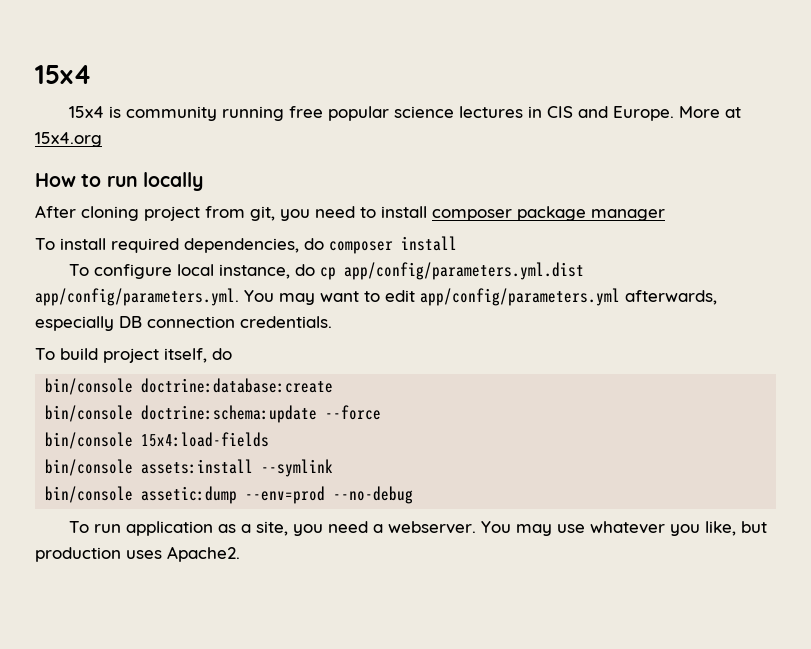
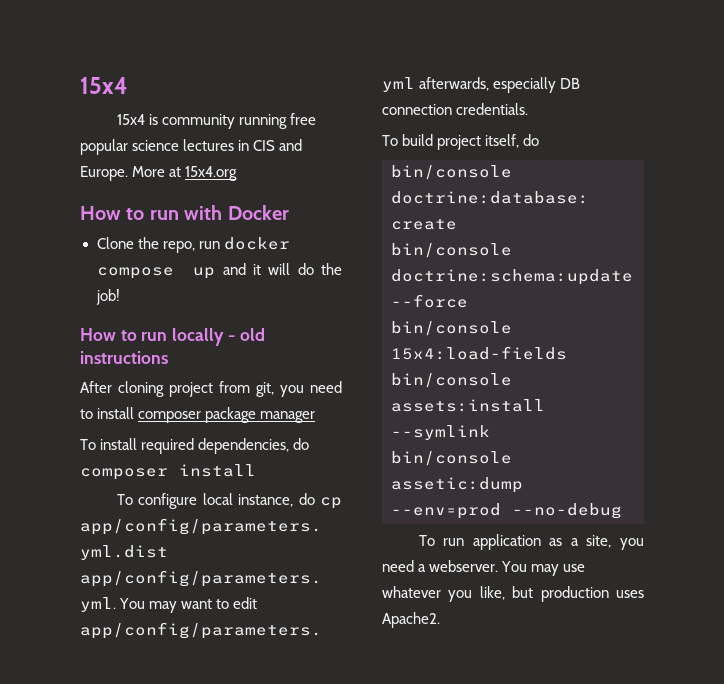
(102, 139) none -> [80,205,289,220] [96,237,290,253] [96,263,342,279] [95,289,120,305] // How to run with Docker // Clone the repo, run docker compose up and it will do the job!
(203, 181) none -> [227,328,265,341] [80,351,168,364] - old instructions

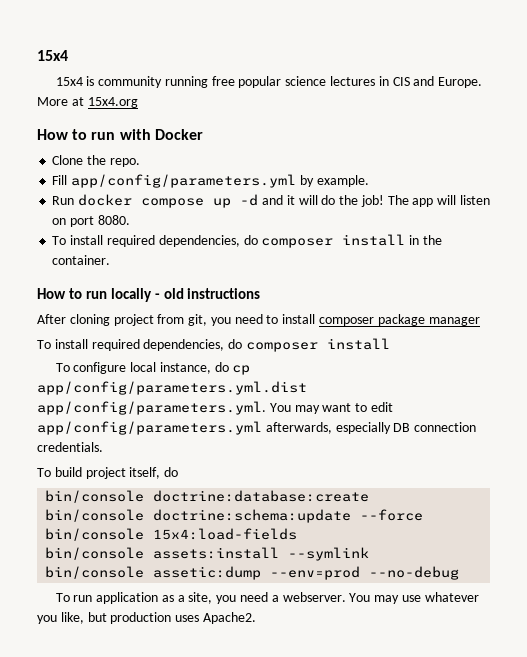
[162,241,220,253] repo, run -> [109,158,140,167] [52,174,369,188] [52,196,75,205] repo. // Fill app/config/parameters.yml by example. // Run
(216, 273) none -> [240,194,259,206] -d
(120, 297) none -> [387,195,490,207] [52,215,130,227] [52,234,442,248] [52,255,111,265] The app will listen on port 8080. // To install required dependencies, do composer install in the container.

